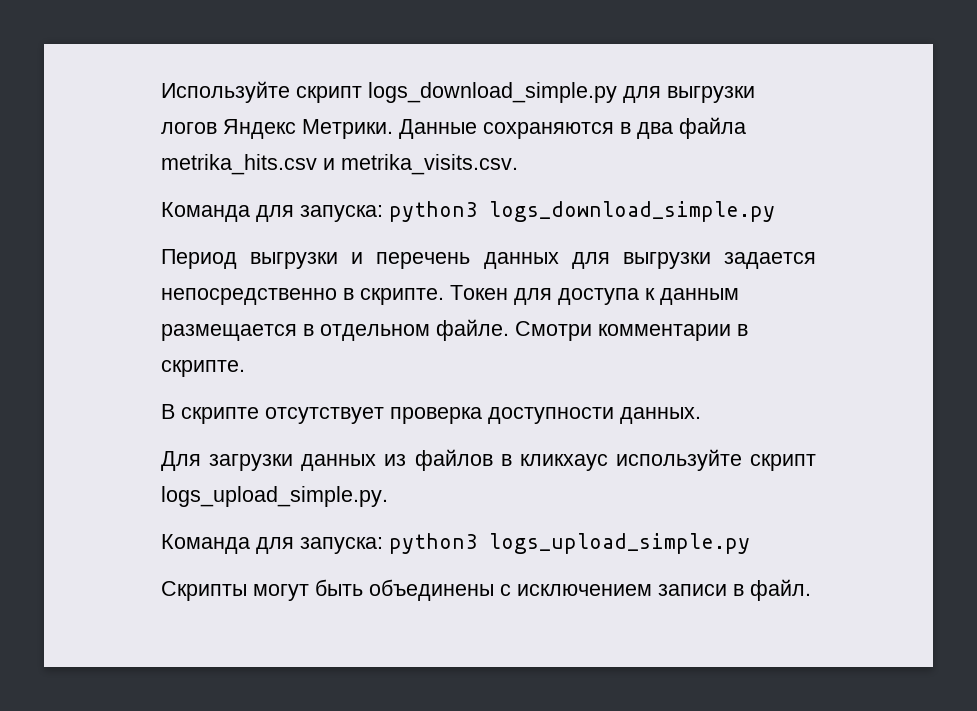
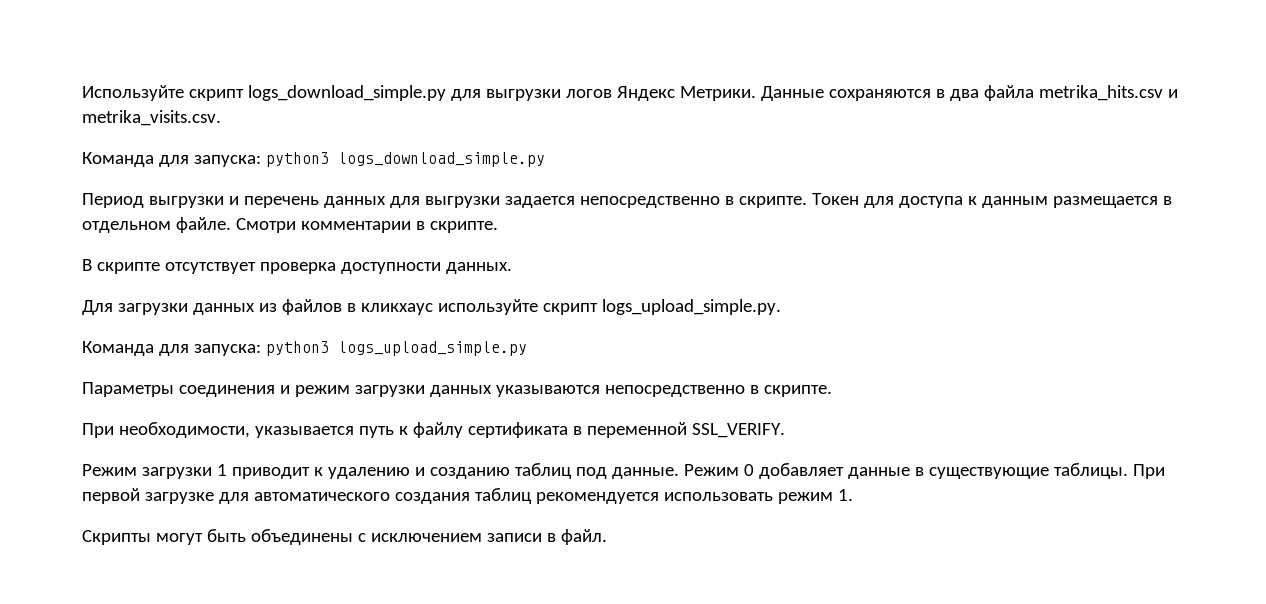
(750, 543) none -> [82,382,832,397] [82,422,785,438] [82,463,1165,479] [82,488,853,504] // Параметры соединения и режим загрузки данных указываются непосредственно в скрипте. // При необходимости, указывается путь к файлу сертификата в переменной SSL_VERIFY. // Режим загрузки 1 приводит к удалению и созданию таблиц под данные. Режим 0 добавляет данные в существующие таблицы. При первой загрузке для автоматического создания таблиц рекомендуется использовать режим 1.

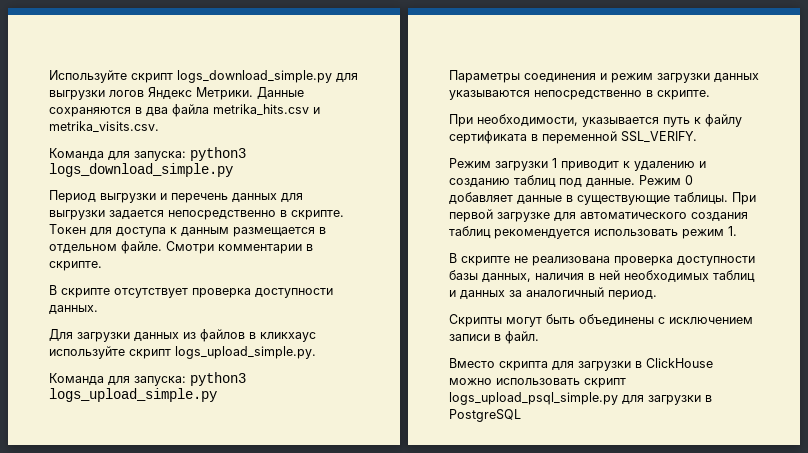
(853, 495) none -> [449,253,755,266] [449,270,755,282] [449,287,657,300] // В скрипте не реализована проверка доступности базы данных, наличия в ней необходимых таблиц и данных за аналогичный период.
(607, 537) none -> [449,358,713,371] [449,378,626,388] [449,392,712,405] [449,409,521,422] // Вместо скрипта для загрузки в ClickHouse можно использовать скрипт logs_upload_psql_simple.py для загрузки в PostgreSQL

